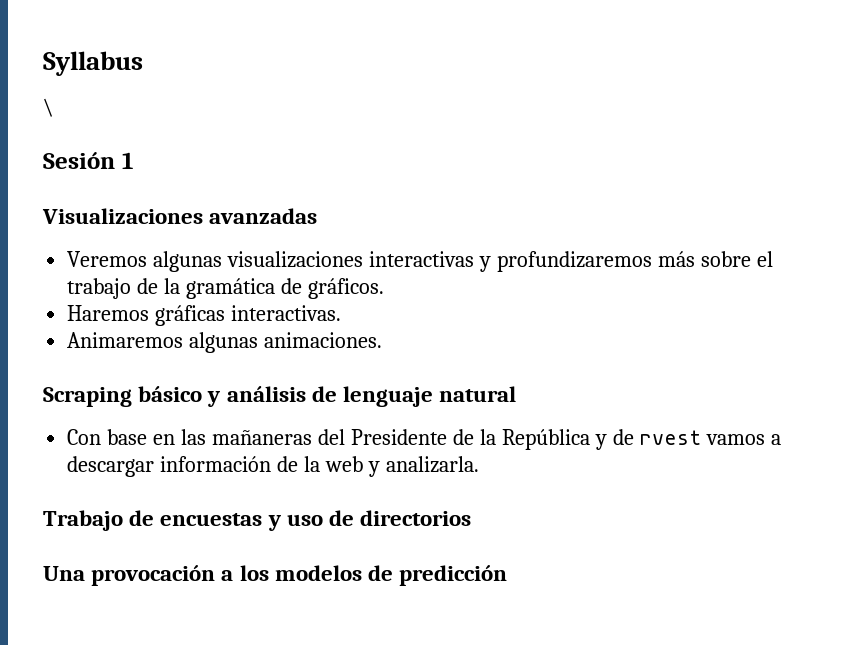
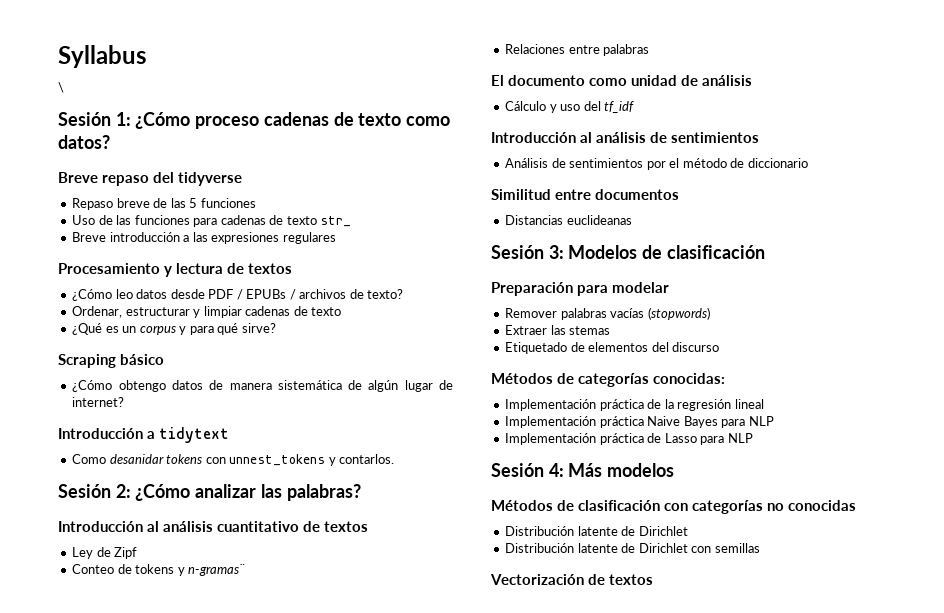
[121,152,133,169] [42,208,318,224] [67,251,773,272] [67,278,384,299] [67,305,342,326] [67,332,383,353] [43,386,517,407] [67,429,782,450] [67,456,479,477] [43,510,472,531] [43,565,508,586] 1 // Visualizaciones avanzadas // Veremos algunas visualizaciones interactivas y profundizaremos más sobre el trabajo de la gramática de gráficos. // Haremos gráficas interactivas. // Animaremos algunas animaciones. // Scraping básico y análisis de lenguaje natural // Con base en las mañaneras del Presidente de la República y de rvest vamos a descargar información de la web y analizarla. // Trabajo de encuestas y uso de directorios // Una provocación a los modelos de predicción -> [115,112,451,129] [58,135,110,149] [58,172,243,186] [72,198,256,210] [72,215,352,227] [72,232,336,244] [58,263,293,277] [72,289,404,301] [72,306,342,318] [72,323,276,335] [58,354,165,368] [72,380,453,392] [72,397,125,407] [58,427,230,443] [72,454,395,466] [58,484,361,501] [58,521,369,532] [72,547,138,559] [72,564,246,576] [505,44,650,56] [491,75,753,86] [505,101,635,113] [491,132,760,143] [505,158,808,170] [491,189,680,200] [505,215,632,225] [491,245,765,259] [491,282,670,296] [505,307,710,320] [505,325,611,335] [505,342,720,354] [491,373,726,387] [505,399,764,411] [505,416,774,428] [505,433,753,445] [491,463,675,477] [491,500,857,514] [505,526,688,536] [505,543,760,553] [490,574,654,585] 1: ¿Cómo proceso cadenas de texto como datos? // Breve repaso del tidyverse // Repaso breve de las 5 funciones // Uso de las funciones para cadenas de texto str_ // Breve introducción a las expresiones regulares // Procesamiento y lectura de textos // ¿Cómo leo datos desde PDF / EPUBs / archivos de texto? // Ordenar, estructurar y limpiar cadenas de texto // ¿Qué es un corpus y para qué sirve? // Scraping básico // ¿Cómo obtengo datos de manera sistemática de algún lugar de internet? // Introducción a tidytext // Como desanidar tokens con unnest_tokens y contarlos. // Sesión 2: ¿Cómo analizar las palabras? // Introducción al análisis cuantitativo de textos // Ley de Zipf // Conteo de tokens y n-gramas¨ // Relaciones entre palabras // El documento como unidad de análisis // Cálculo y uso del tf_idf // Introducción al análisis de sentimientos // Análisis de sentimientos por el método de diccionario // Similitud entre documentos // Distancias euclideanas // Sesión 3: Modelos de clasificación // Preparación para modelar // Remover palabras vacías (stopwords) // Extraer las stemas // Etiquetado de elementos del discurso // Métodos de categorías conocidas: // Implementación práctica de la regresión lineal // Implementación práctica Naive Bayes para NLP // Implementación práctica de Lasso para NLP // Sesión 4: Más modelos // Métodos de clasificación con categorías no conocidas // Distribución latente de Dirichlet // Distribución latente de Dirichlet con semillas // Vectorización de textos

